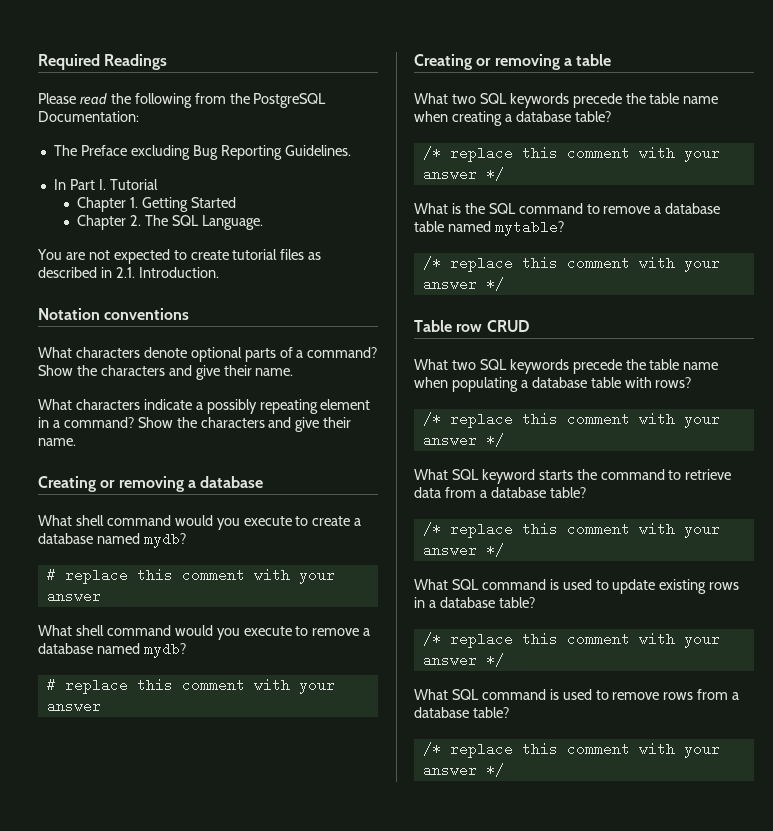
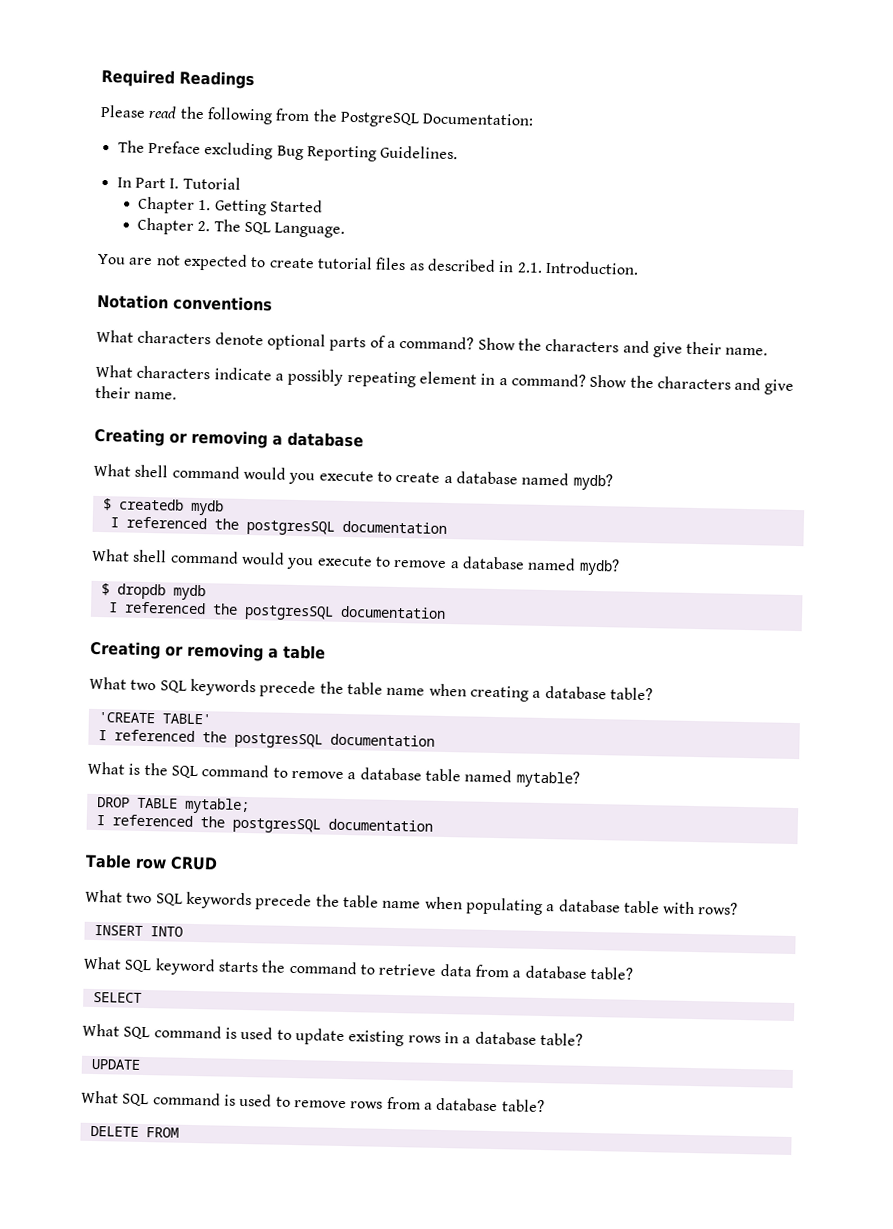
[46,568,335,584] [46,589,101,603] # replace this comment with your answer -> [102,498,224,516] [109,516,447,536] $ createdb mydb // I referenced the postgresSQL documentation
[46,678,335,694] [46,699,101,713] # replace this comment with your answer -> [100,583,206,601] [107,601,446,621] $ dropdb mydb // I referenced the postgresSQL documentation
[422,146,720,162] [422,167,504,181] /* replace this comment with your answer */ -> [97,712,211,725] [97,729,435,749] 'CREATE TABLE' // I referenced the postgresSQL documentation
[422,256,720,272] [422,277,504,291] /* replace this comment with your answer */ -> [96,797,250,815] [95,814,433,834] DROP TABLE mytable; // I referenced the postgresSQL documentation
[422,412,720,428] [422,433,504,447] /* replace this comment with your answer */ -> [93,924,183,937] INSERT INTO
[422,522,720,538] [422,543,504,557] /* replace this comment with your answer */ -> [92,991,142,1003] SELECT
[422,632,720,648] [422,653,504,667] /* replace this comment with your answer */ -> [90,1058,140,1070] UPDATE
[422,742,720,758] [422,763,504,777] /* replace this comment with your answer */ -> [89,1125,179,1138] DELETE FROM

